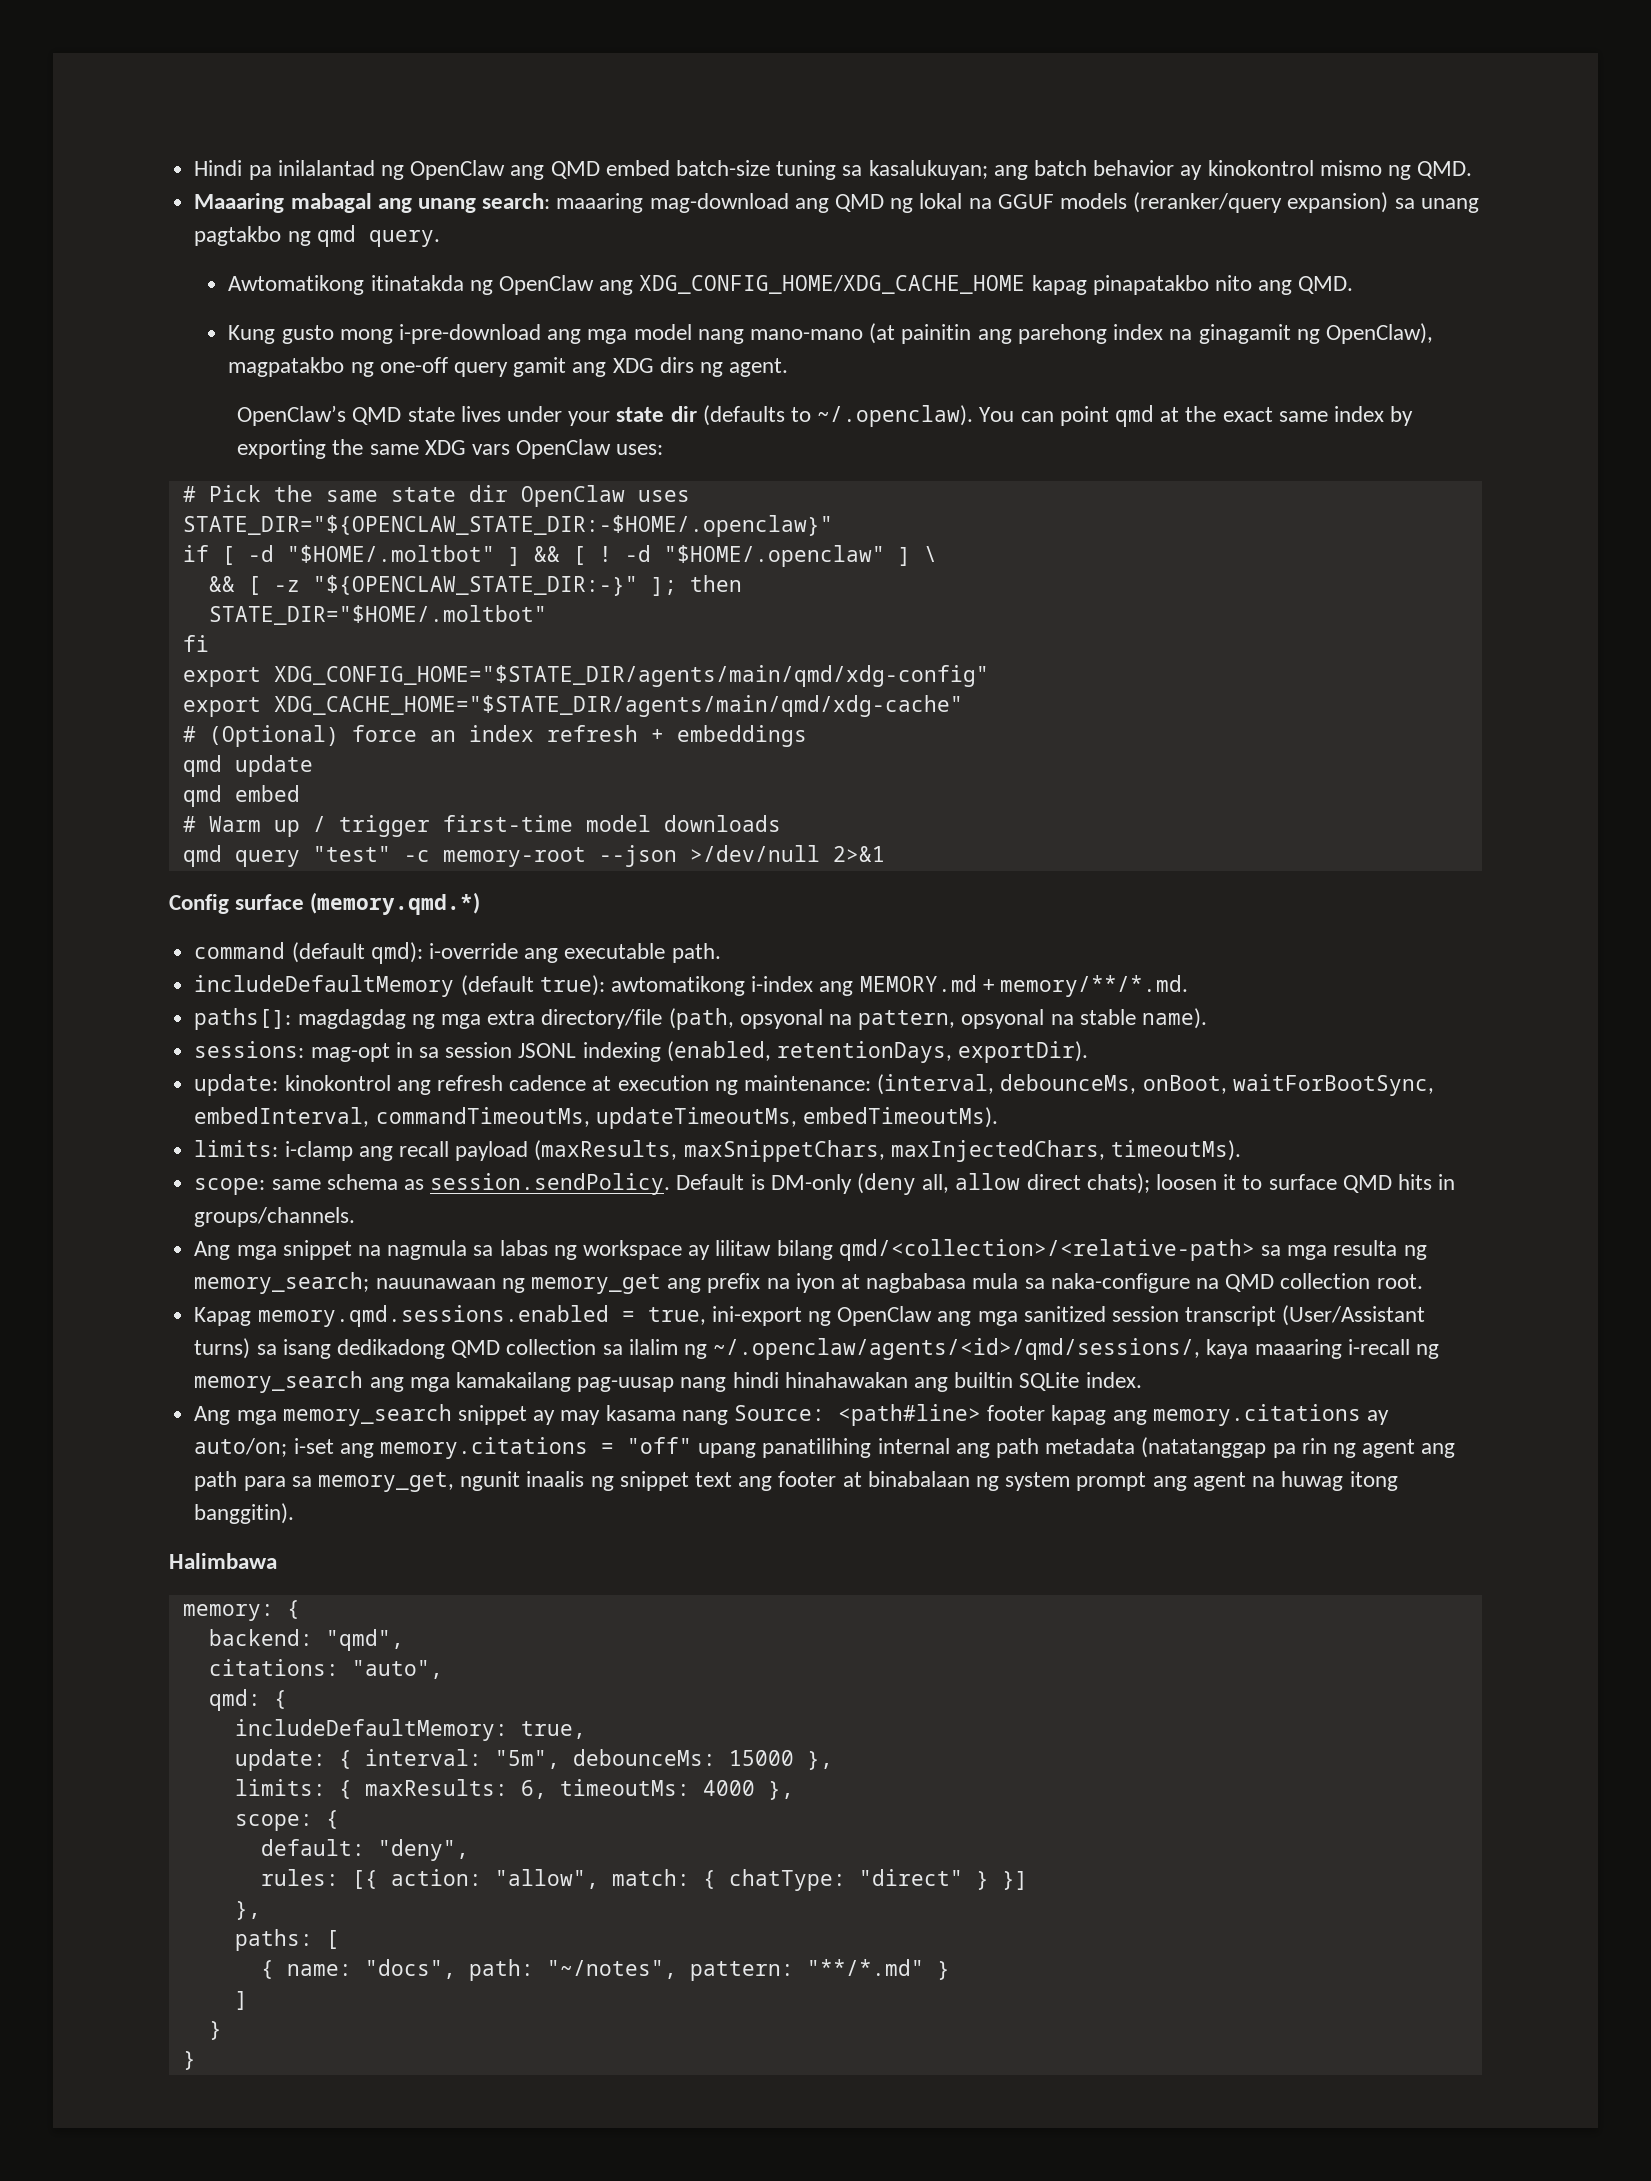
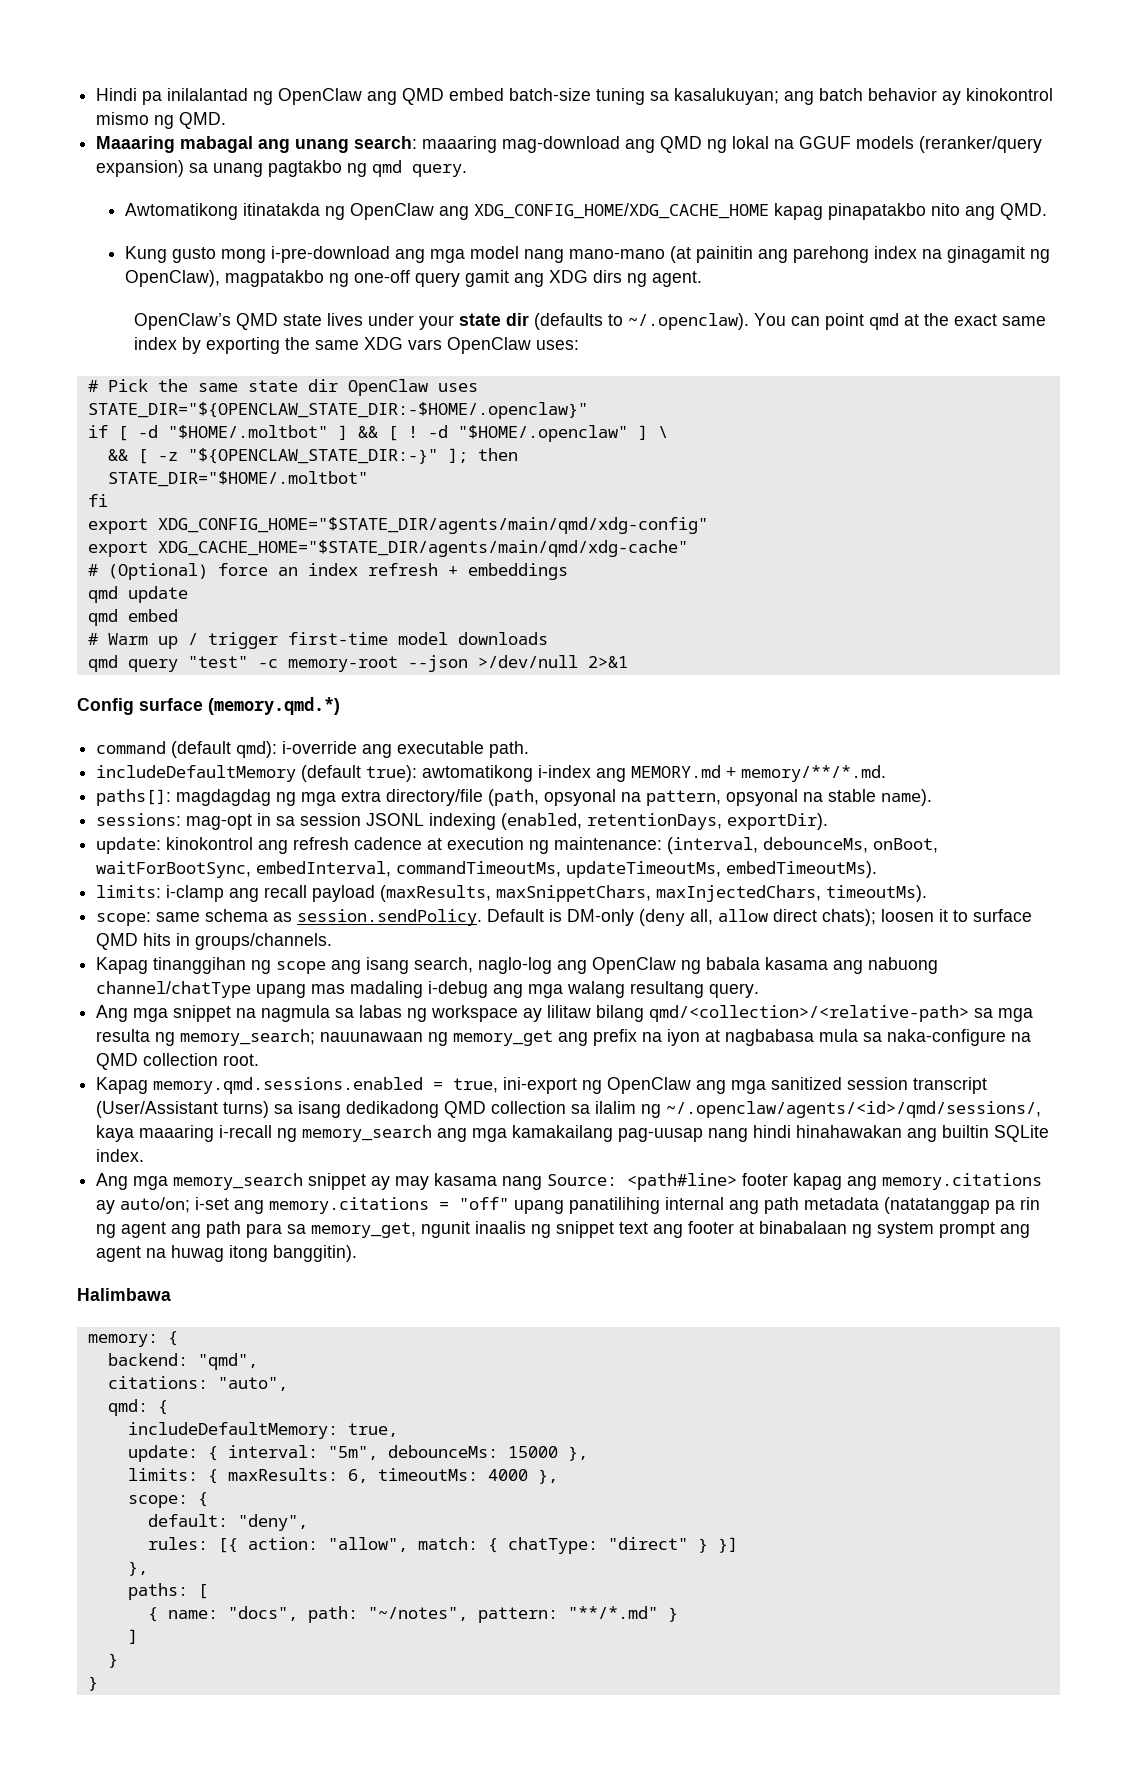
(356, 1217) none -> [96,957,939,974] [96,981,760,998] // Kapag tinanggihan ng scope ang isang search, naglo-log ang OpenClaw ng babala kasama ang nabuong channel/chatType upang mas madaling i-debug ang mga walang resultang query.

